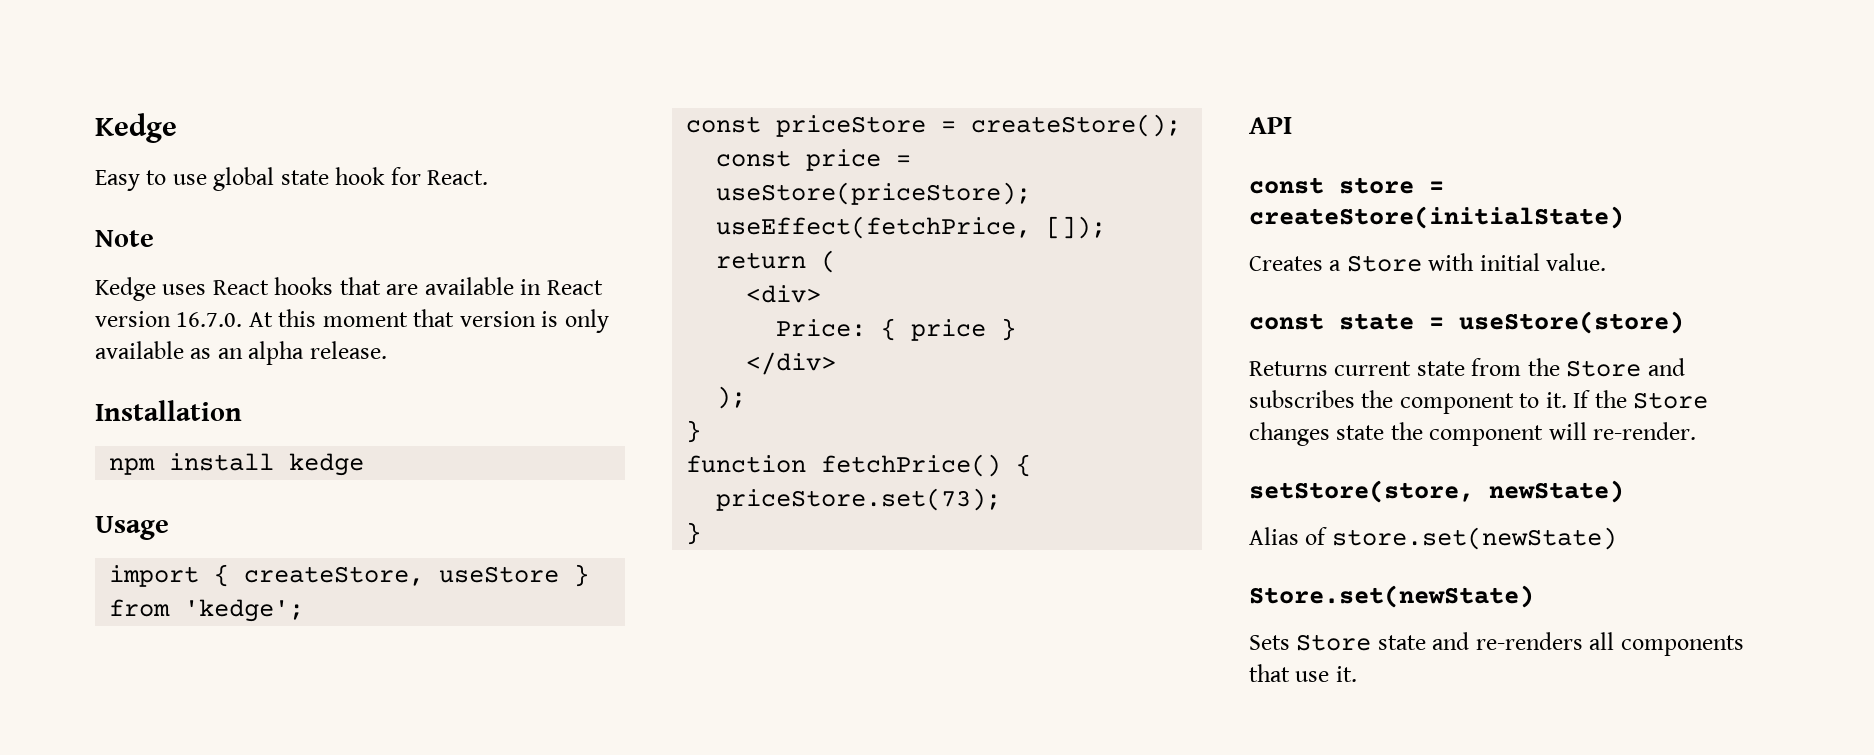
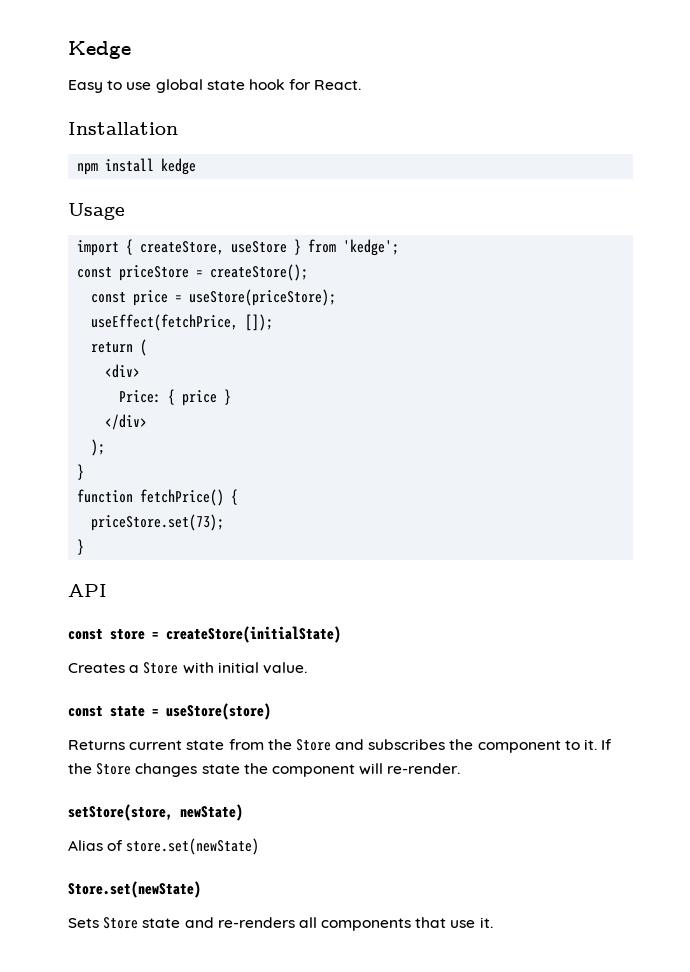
[95,230,154,247] [95,277,603,301] [95,309,609,333] [95,341,387,365] // Note // Kedge uses React hooks that are available in React version 16.7.0. At this moment that version is only available as an alpha release. -> (362, 85) none

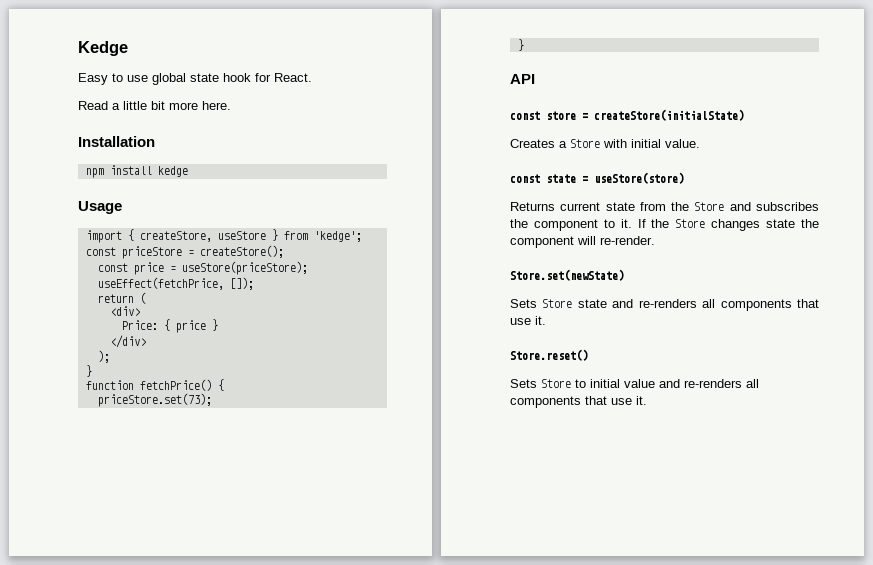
(362, 85) none -> [78,101,231,110] // Read a little bit more here.
[68,804,243,821] [68,838,260,855] // setStore(store, newState) // Alias of store.set(newState) -> (655, 240) none
(493, 922) none -> [510,349,588,361] [510,379,759,388] [510,396,647,408] // Store.reset() // Sets Store to initial value and re-renders all components that use it.

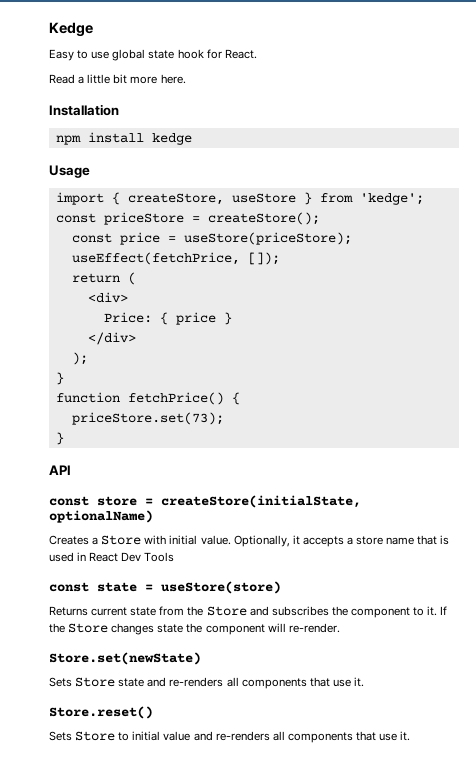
[594,109,744,121] createStore(initialState) -> [161,495,361,508] [49,510,153,523] createStore(initialState, optionalName)
(700, 143) none -> [233,535,450,547] [49,552,175,562] Optionally, it accepts a store name that is used in React Dev Tools

